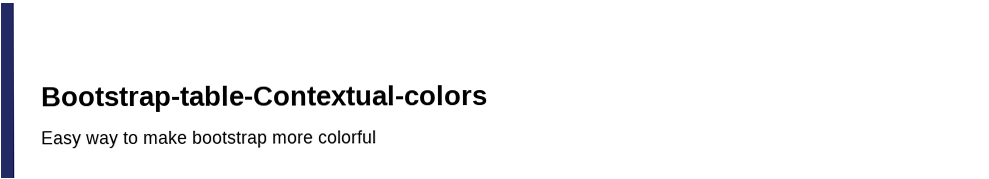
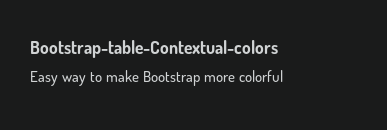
[192,130,268,148] bootstrap -> [143,71,201,86] Bootstrap

